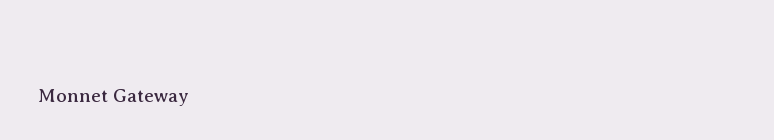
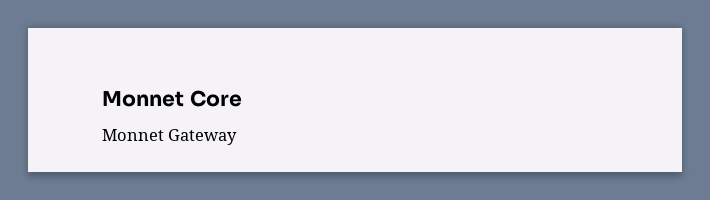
[38,89,108,102] Monnet -> [102,90,242,107] [102,129,164,141] Monnet Core // Monnet

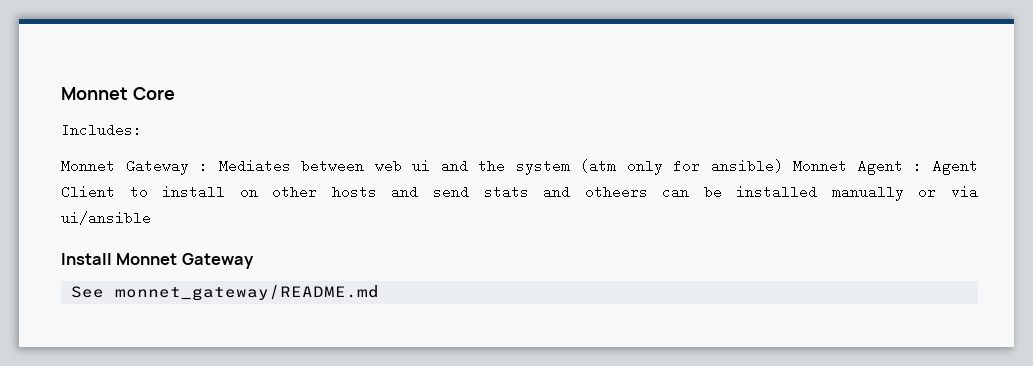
[102,129,238,145] // Monnet Gateway -> [61,123,142,137] [61,159,978,175] [61,185,978,201] [61,211,151,225] [61,253,254,269] [71,285,380,301] // Includes: // Monnet Gateway : Mediates between web ui and the system (atm only for ansible) Monnet Agent : Agent Client to install on other hosts and send stats and otheers can be installed manually or via ui/ansible // Install Monnet Gateway // See monnet_gateway/README.md

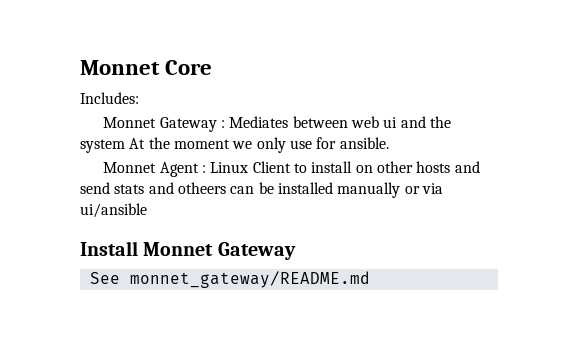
[580,159,783,175] (atm only for ansible) -> [129,137,389,153] At the moment we only use for ansible. //
[932,159,978,175] Agent -> [210,162,249,173] Linux

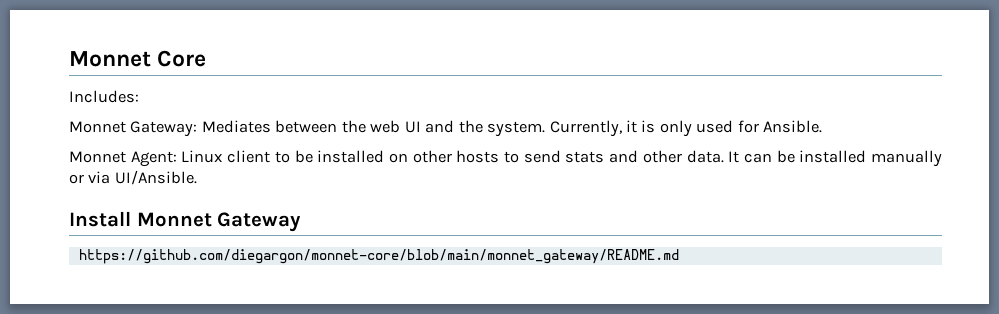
[159,116,451,132] [80,137,389,153] [103,161,353,177] Gateway : Mediates between web ui and the system At the moment we only use for ansible. // Monnet Agent : Linux Client to install -> [130,120,823,137] [69,150,385,167] Gateway: Mediates between the web UI and the system. Currently, it is only used for Ansible. // Monnet Agent: Linux client to be installed
[454,161,480,173] and -> [503,151,519,163] to
[177,182,226,194] otheers -> [642,150,740,163] other data. It
[80,203,147,218] ui/ansible -> [114,170,197,185] UI/Ansible.
[89,271,370,288] See monnet_gateway/README.md -> [78,249,679,264] https://github.com/diegargon/monnet-core/blob/main/monnet_gateway/README.md

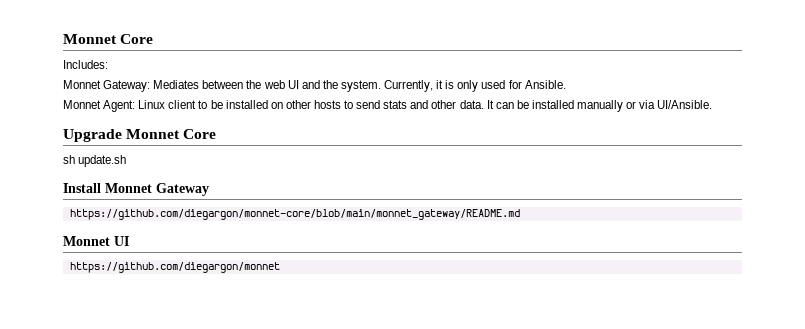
(197, 177) none -> [63,129,217,142] [63,155,127,167] // Upgrade Monnet Core // sh update.sh
(679, 256) none -> [63,236,129,246] [69,262,280,273] // Monnet UI // https://github.com/diegargon/monnet

